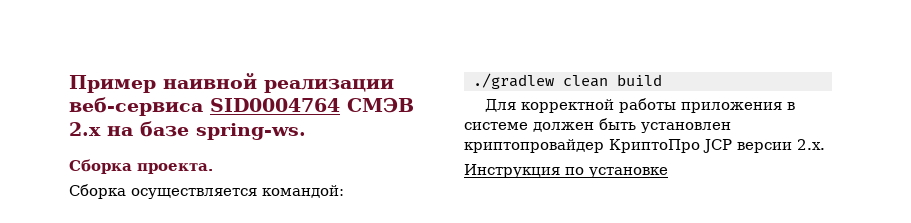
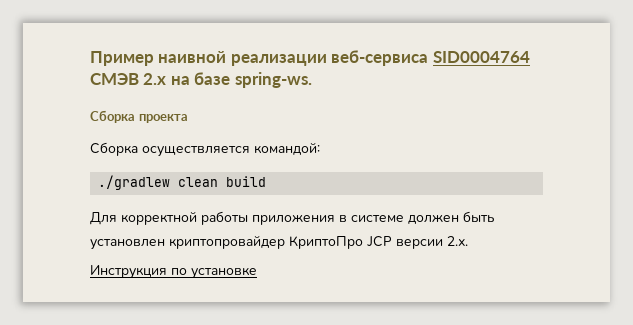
[137,163,213,174] проекта. -> [138,114,188,123] проекта

